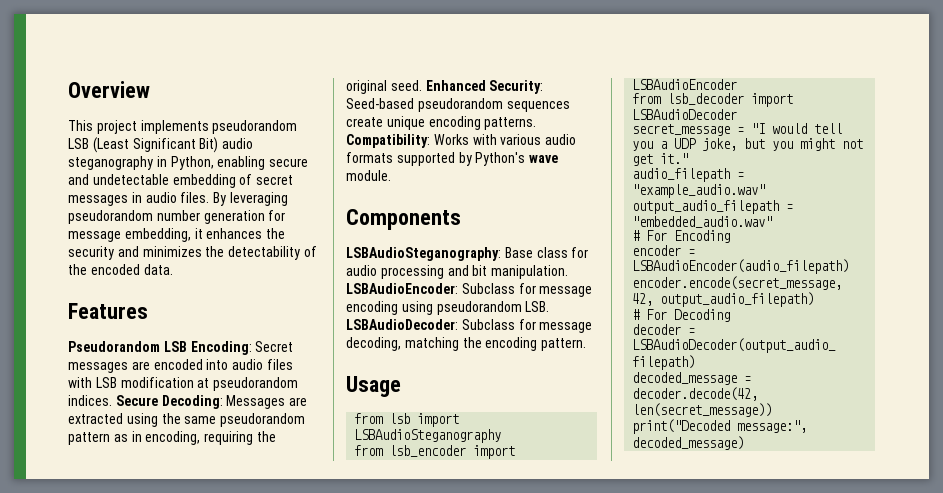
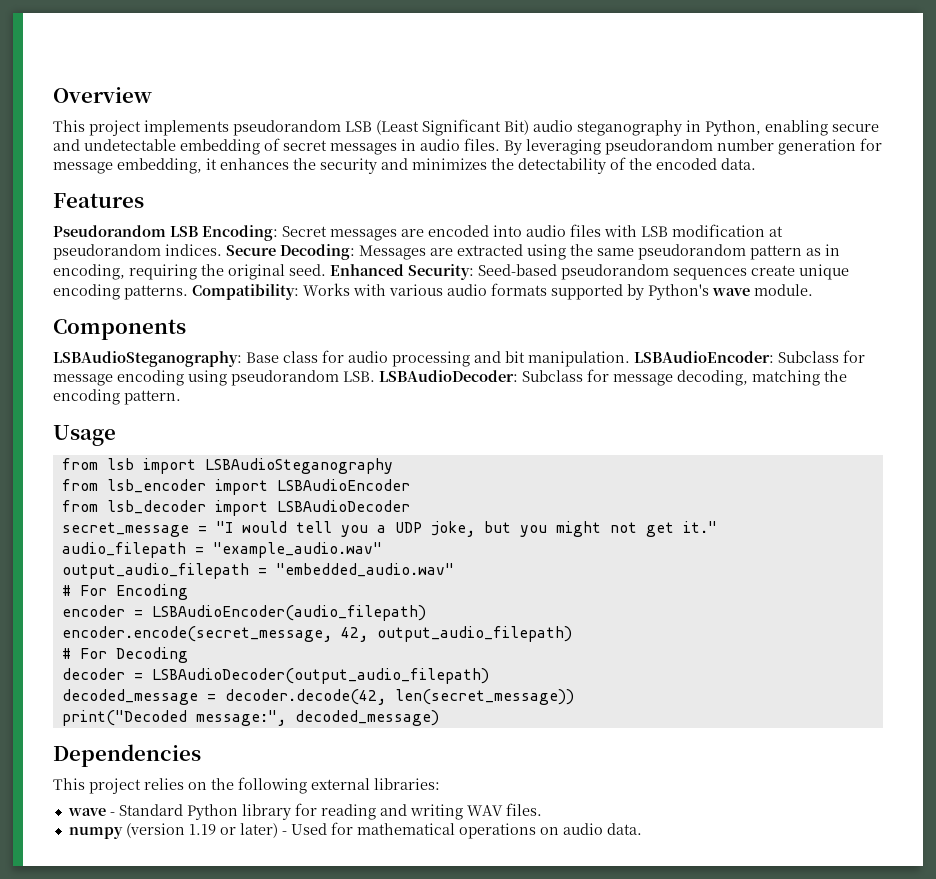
(745, 443) none -> [53,744,201,767] [53,777,440,794] [67,803,542,820] [68,822,642,839] // Dependencies // This project relies on the following external libraries: // wave - Standard Python library for reading and writing WAV files. // numpy (version 1.19 or later) - Used for mathematical operations on audio data.

